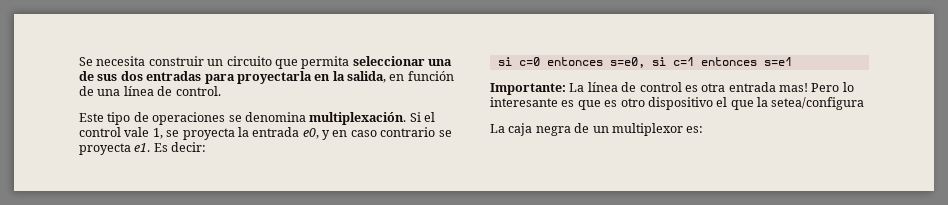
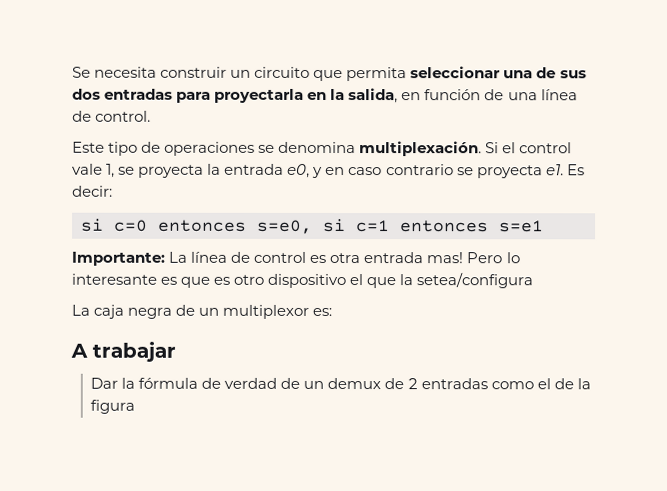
(704, 129) none -> [70,341,176,362] [90,377,591,390] [90,399,136,414] // A trabajar // Dar la fórmula de verdad de un demux de 2 entradas como el de la figura

